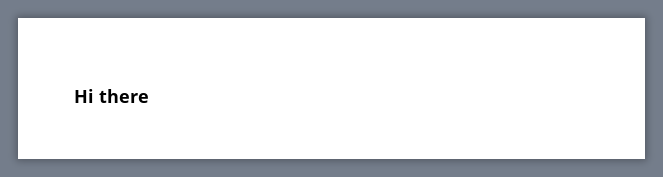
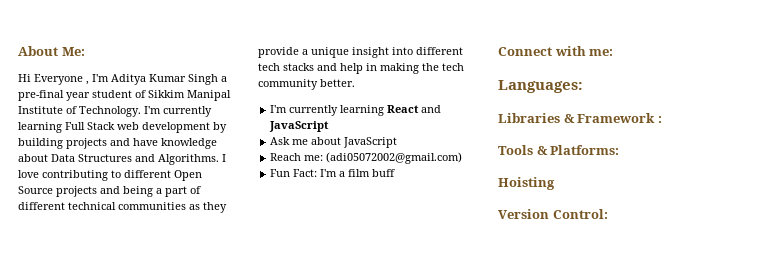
[74,89,149,103] Hi there -> [18,46,85,56] [18,74,227,85] [18,90,231,101] [18,106,212,117] [18,122,227,133] [18,138,217,149] [18,154,226,165] [18,170,202,181] [18,186,201,197] [18,202,227,213] [258,47,463,58] [258,63,464,74] [258,79,355,90] [270,105,442,116] [269,121,330,132] [270,137,398,148] [270,152,463,164] [270,169,396,177] [498,46,614,56] [498,80,583,93] [498,113,662,123] [498,145,620,155] [498,177,555,190] [498,209,608,219] About Me: // Hi Everyone , I'm Aditya Kumar Singh a pre-final year student of Sikkim Manipal Institute of Technology. I'm currently learning Full Stack web development by building projects and have knowledge about Data Structures and Algorithms. I love contributing to different Open Source projects and being a part of different technical communities as they provide a unique insight into different tech stacks and help in making the tech community better. // I'm currently learning React and JavaScript // Ask me about JavaScript // Reach me: (adi05072002@gmail.com) // Fun Fact: I'm a film buff // Connect with me: // Languages: // Libraries & Framework : // Tools & Platforms: // Hoisting // Version Control:

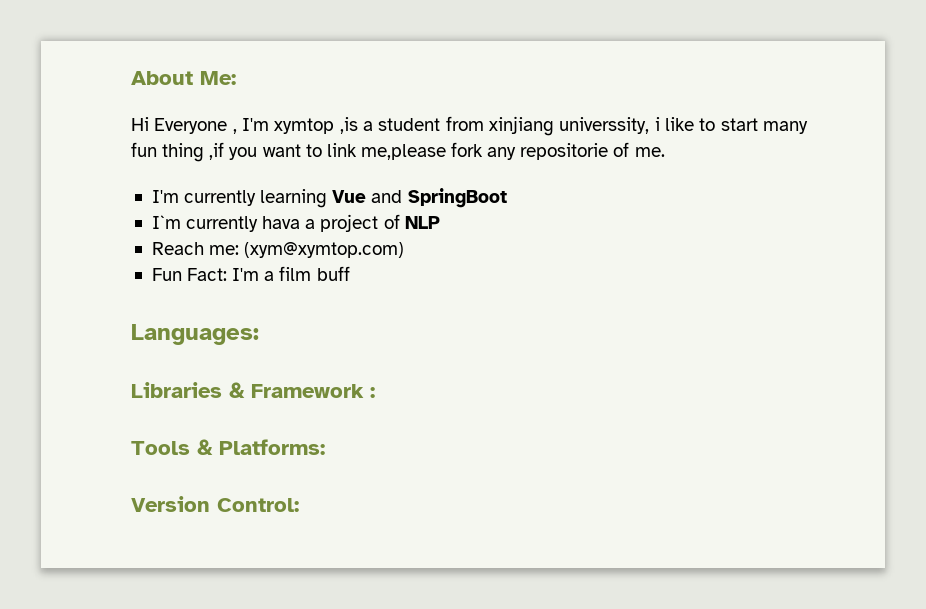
[111,74,227,85] [18,90,231,101] [18,106,212,117] [18,122,227,133] [18,138,217,149] [18,154,226,165] [18,170,202,181] [18,186,201,197] [18,202,227,213] [258,47,463,58] [258,63,464,74] [258,79,355,90] [270,105,442,116] [269,121,330,132] [270,137,398,148] Aditya Kumar Singh a pre-final year student of Sikkim Manipal Institute of Technology. I'm currently learning Full Stack web development by building projects and have knowledge about Data Structures and Algorithms. I love contributing to different Open Source projects and being a part of different technical communities as they provide a unique insight into different tech stacks and help in making the tech community better. // I'm currently learning React and JavaScript // Ask me about JavaScript -> [274,116,809,136] [131,142,665,162] [151,188,507,208] [151,214,440,232] xymtop ,is a student from xinjiang universsity, i like to start many fun thing ,if you want to link me,please fork any repositorie of me. // I'm currently learning Vue and SpringBoot // I`m currently hava a project of NLP
[326,152,463,164] (adi05072002@gmail.com) -> [244,242,405,258] (xym@xymtop.com)
[498,46,614,56] // Connect with me: -> (350, 273) none
[498,177,555,190] // Hoisting -> (325, 447) none

